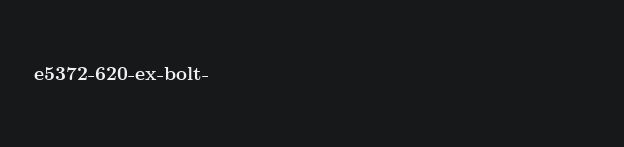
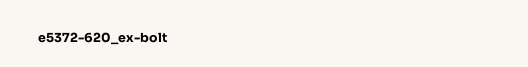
[34,67,209,80] e5372-620-ex-bolt- -> [38,32,167,45] e5372-620_ex-bolt

